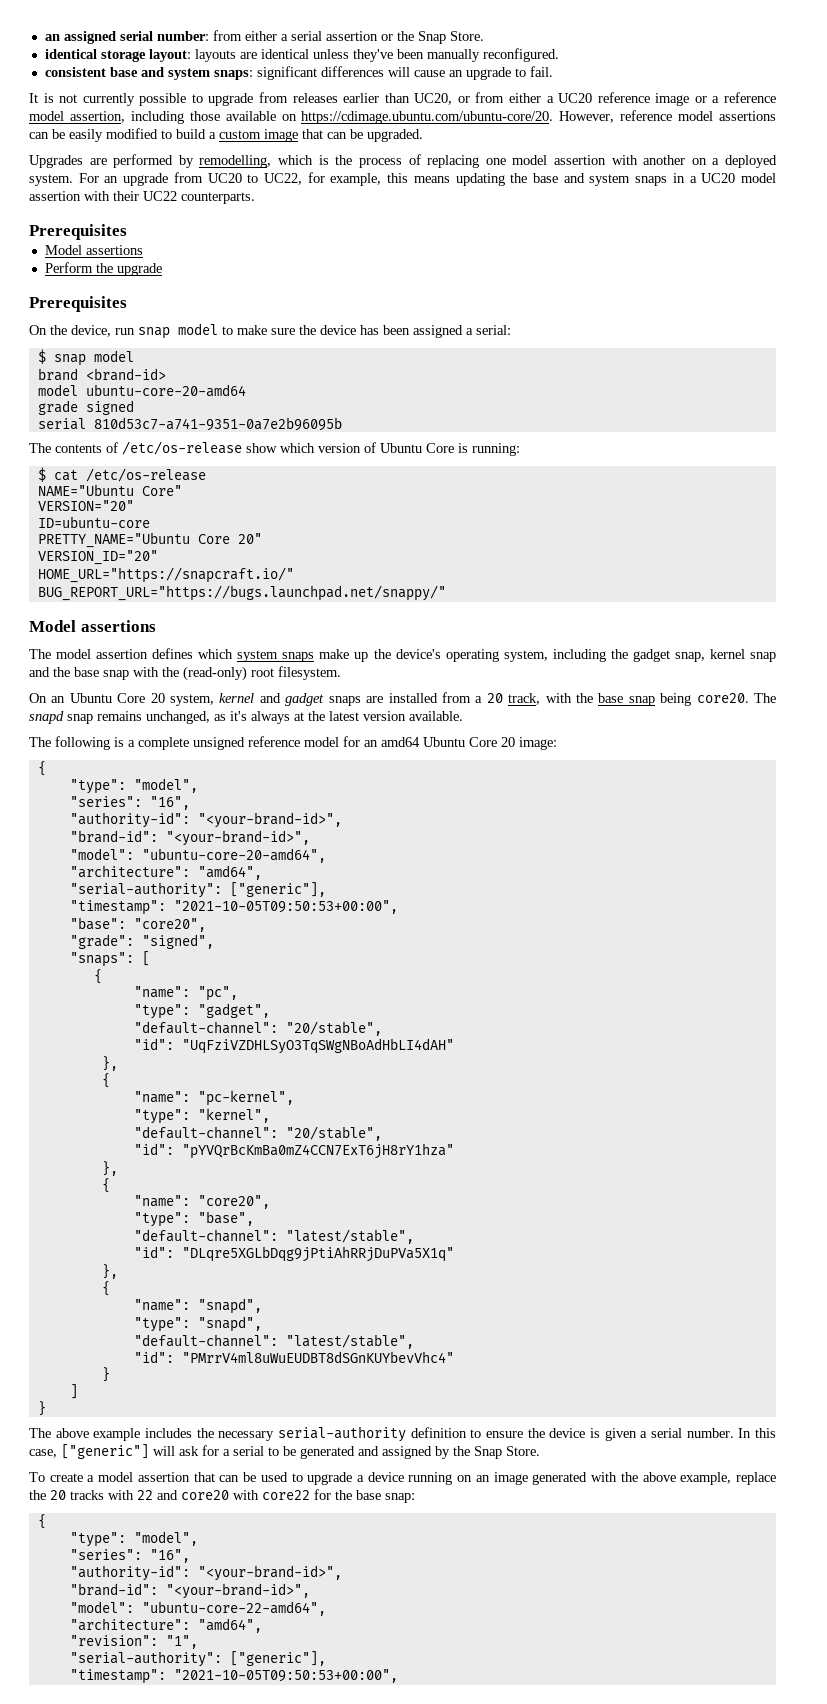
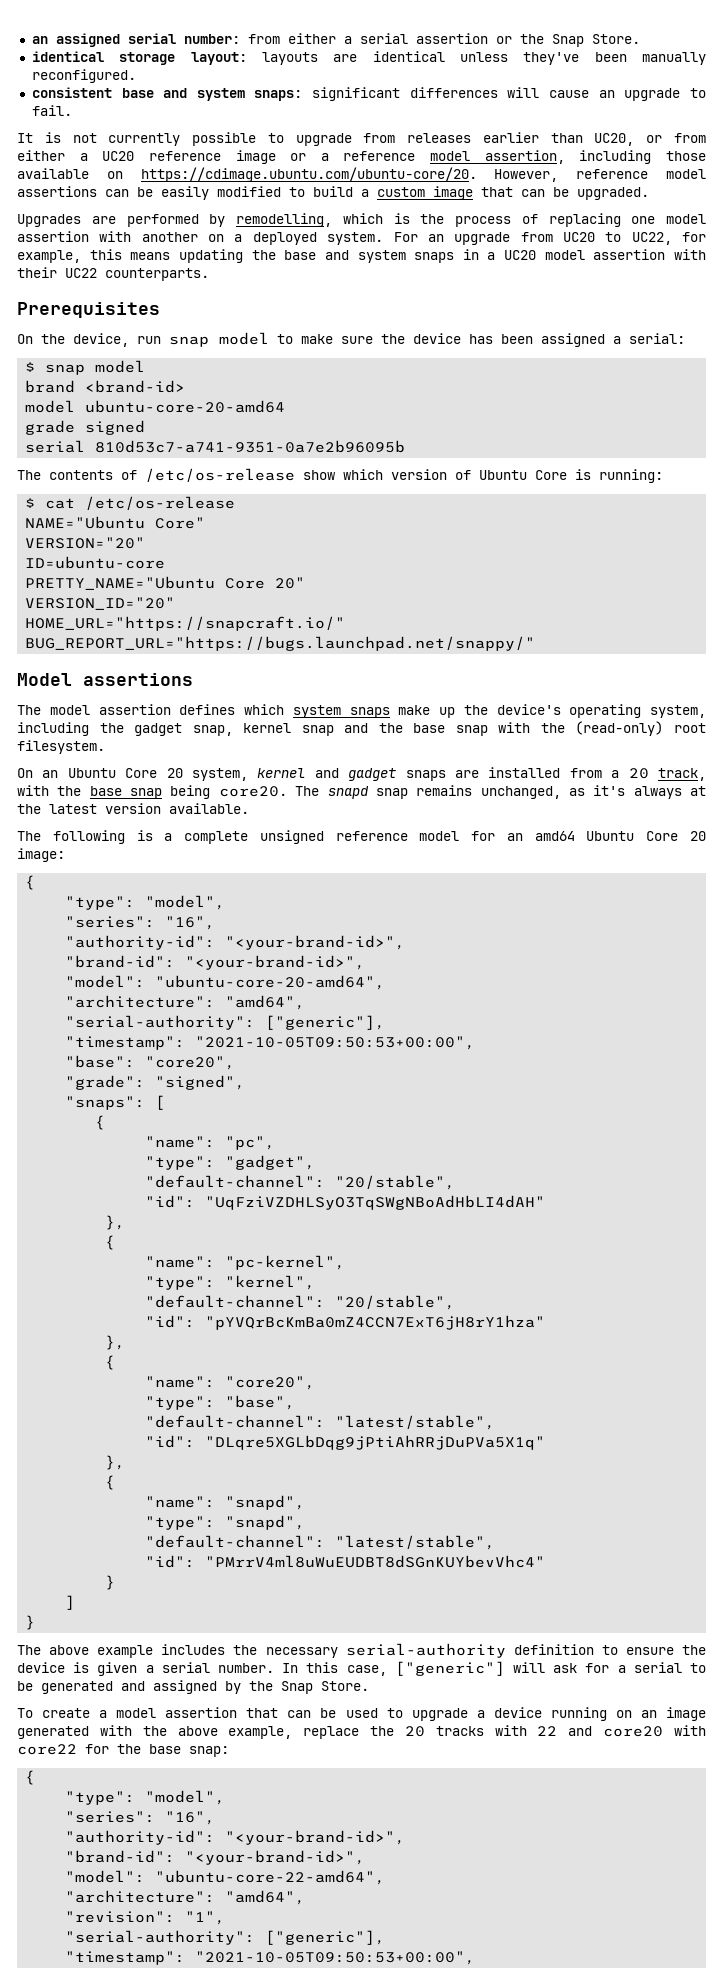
[44,245,143,255] [44,262,162,276] [29,296,127,312] // Model assertions // Perform the upgrade // Prerequisites -> (160, 310) none

